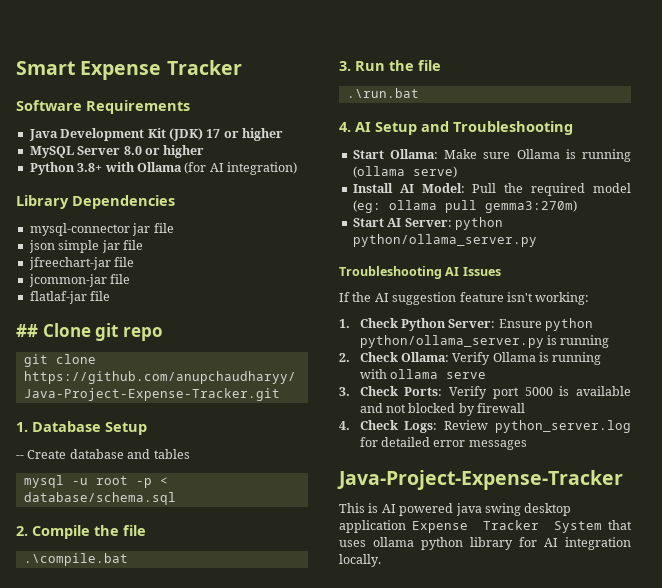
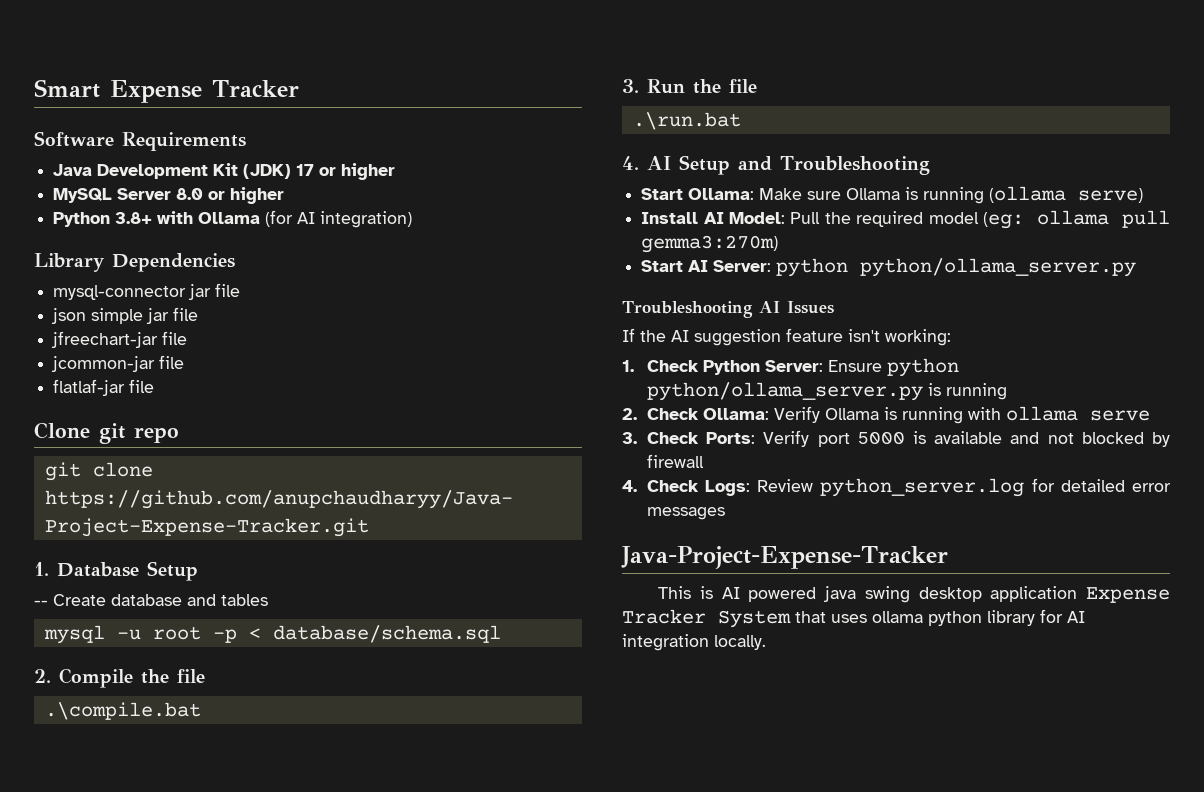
[16,324,38,337] ## -> (155, 386) none

